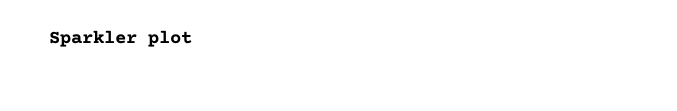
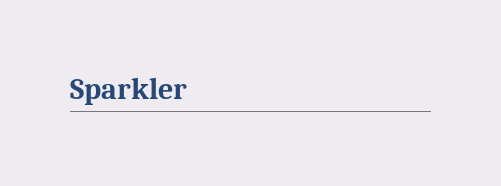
[148,30,192,47] plot -> (187, 91) none

